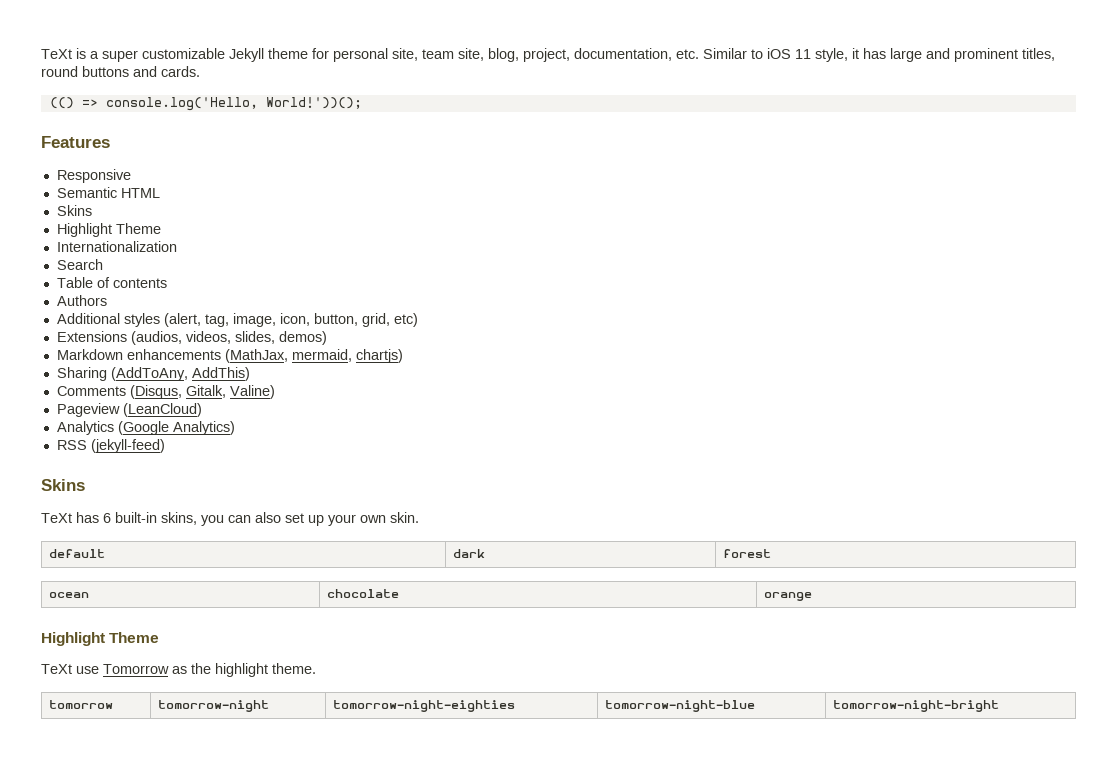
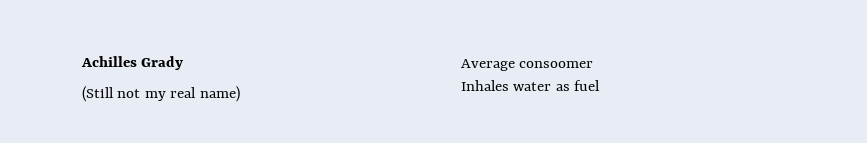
[41,48,1055,62] [41,66,200,77] [49,97,362,111] [41,136,110,148] [56,169,131,183] [56,187,160,198] [56,205,92,216] [56,223,161,237] [56,241,177,252] [56,259,103,270] [56,277,167,288] [56,295,107,306] [56,313,418,327] [56,331,327,345] [56,349,403,363] [56,367,250,381] [56,385,275,399] [56,403,202,417] [56,421,235,435] [56,439,165,453] [41,479,85,491] [41,512,419,526] [48,549,105,558] [452,549,485,558] [722,549,771,558] [48,592,89,598] [326,589,399,598] [763,592,812,601] [41,632,160,646] [41,663,316,677] [48,700,113,709] [157,700,269,712] [332,700,515,712] [604,700,755,712] [832,700,999,712] TeXt is a super customizable Jekyll theme for personal site, team site, blog, project, documentation, etc. Similar to iOS 11 style, it has large and prominent titles, round buttons and cards. // (() => console.log('Hello, World!'))(); // Features // Responsive // Semantic HTML // Skins // Highlight Theme // Internationalization // Search // Table of contents // Authors // Additional styles (alert, tag, image, icon, button, grid, etc) // Extensions (audios, videos, slides, demos) // Markdown enhancements (MathJax, mermaid, chartjs) // Sharing (AddToAny, AddThis) // Comments (Disqus, Gitalk, Valine) // Pageview (LeanCloud) // Analytics (Google Analytics) // RSS (jekyll-feed) // Skins // TeXt has 6 built-in skins, you can also set up your own skin. // default | dark | forest // ocean | chocolate | orange // Highlight Theme // TeXt use Tomorrow as the highlight theme. // tomorrow | tomorrow-night | tomorrow-night-eighties | tomorrow-night-blue | tomorrow-night-bright -> [81,56,184,70] [82,86,240,102] [461,59,594,71] [461,80,601,91] Achilles Grady // (Still not my real name) // Average consoomer // Inhales water as fuel

